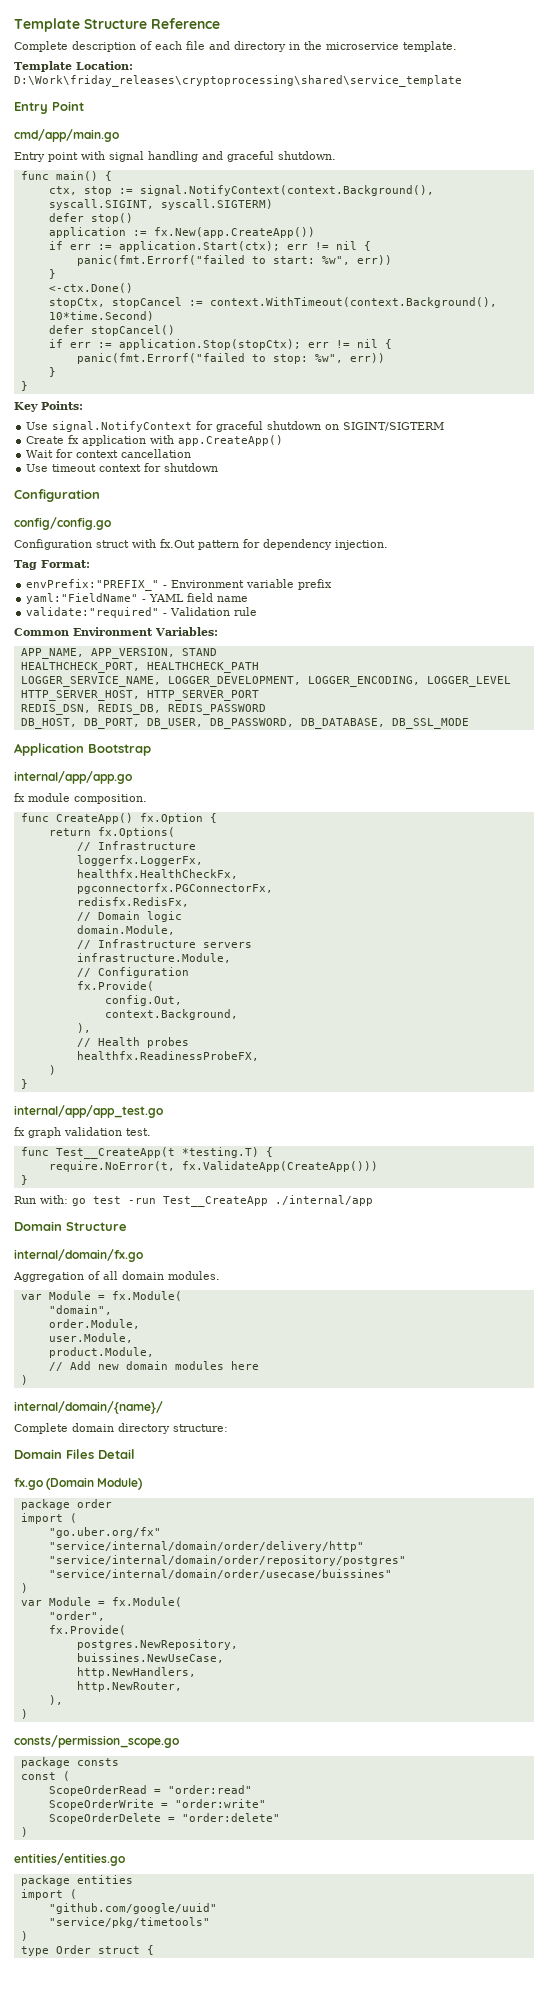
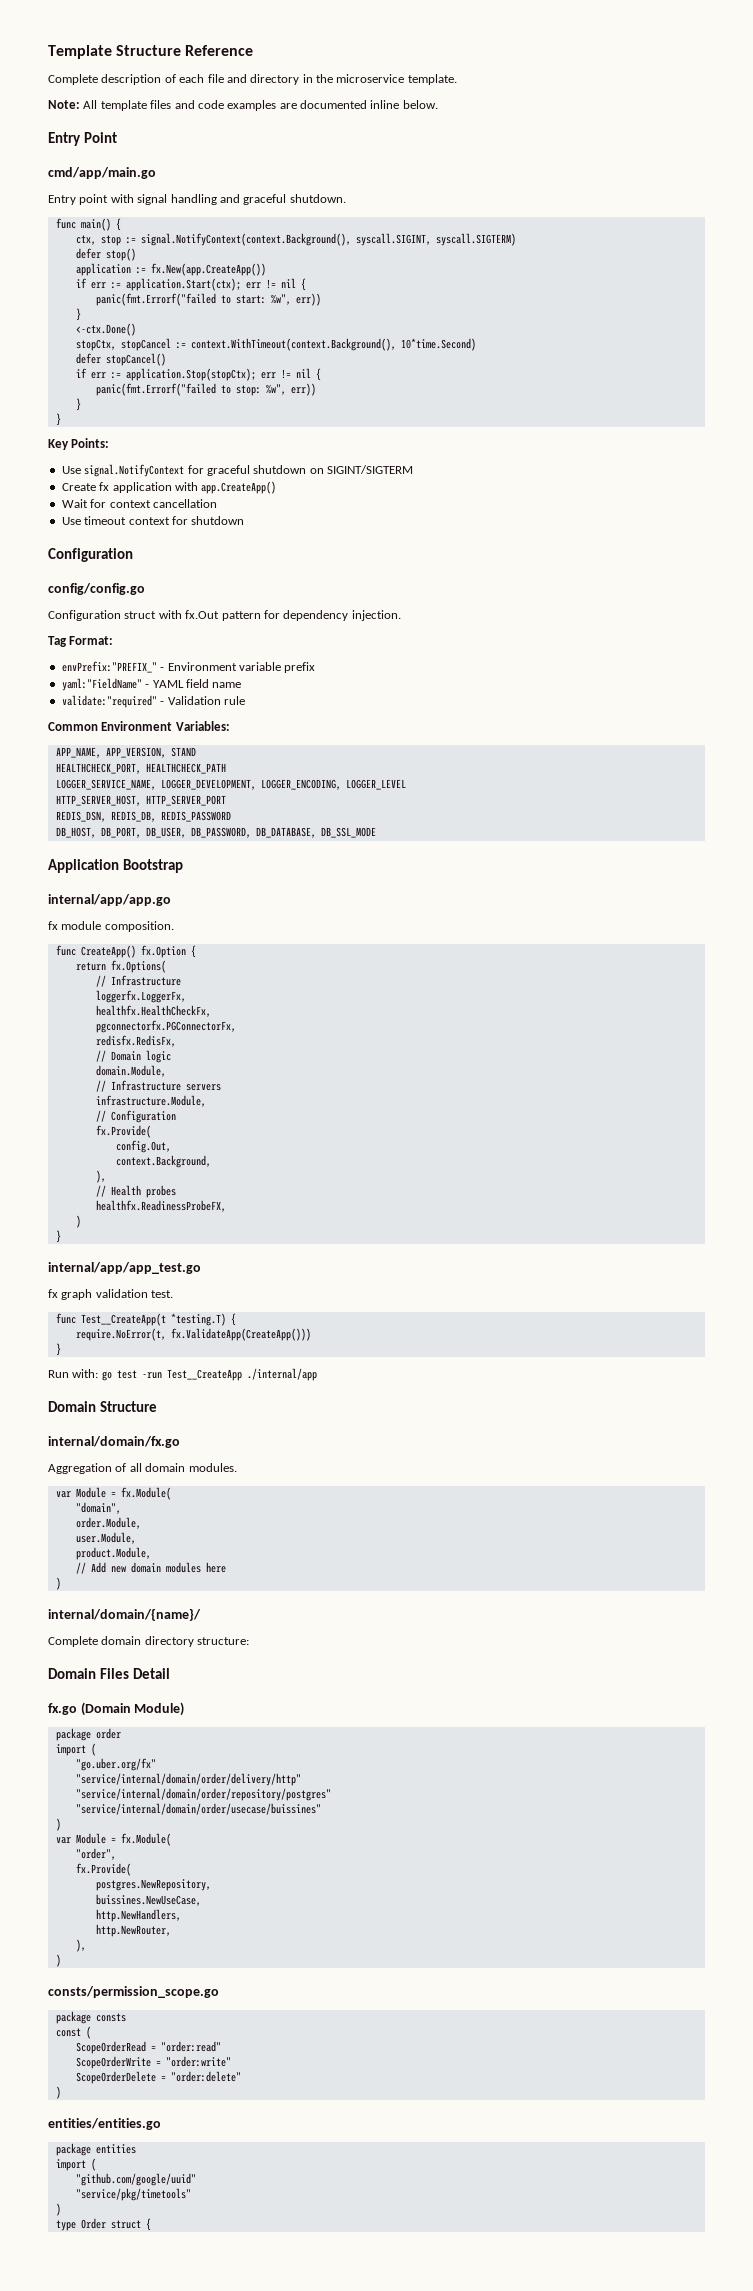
[14,61,133,72] [14,75,462,87] Template Location: D:\Work\friday_releases\cryptoprocessing\shared\service_template -> [48,100,438,111] Note: All template files and code examples are documented inline below.

